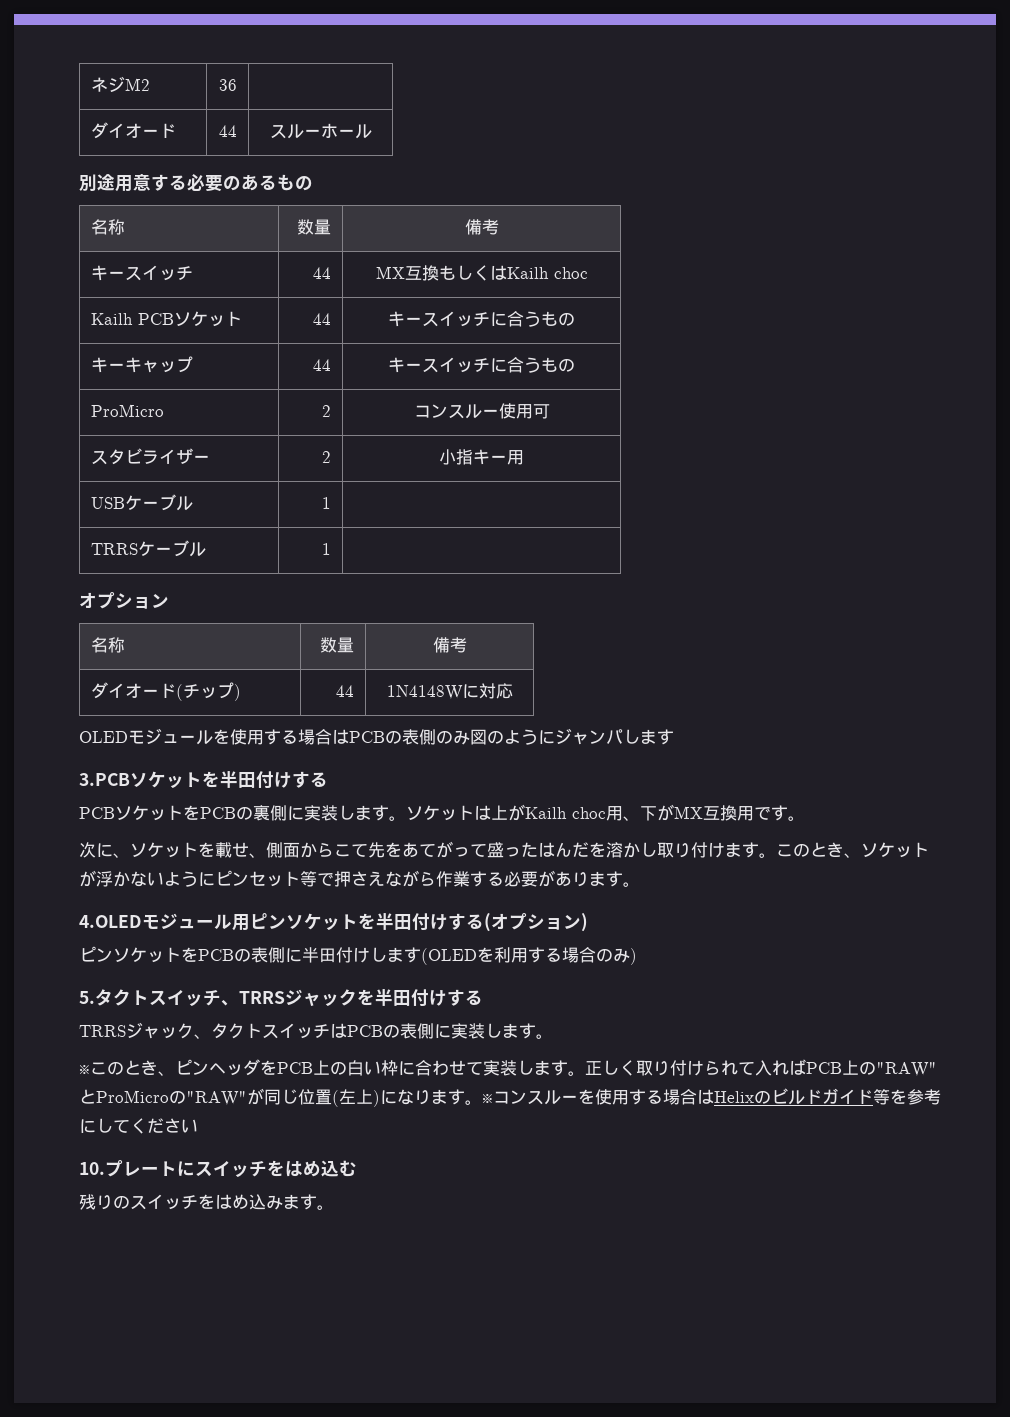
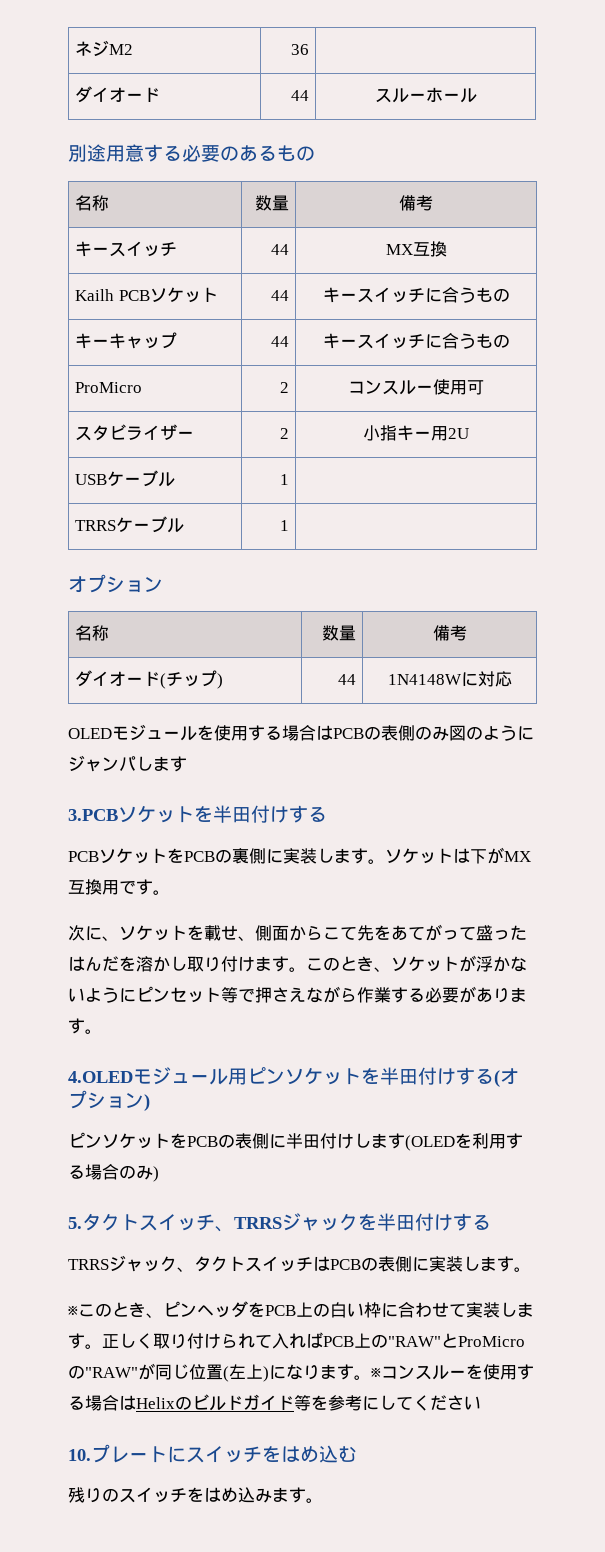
[438,265,588,281] もしくはKailh choc -> (447, 249) none
(524, 457) none -> [448,428,469,439] 2U
[491,804,640,821] 上がKailh choc用、 -> (470, 855) none

